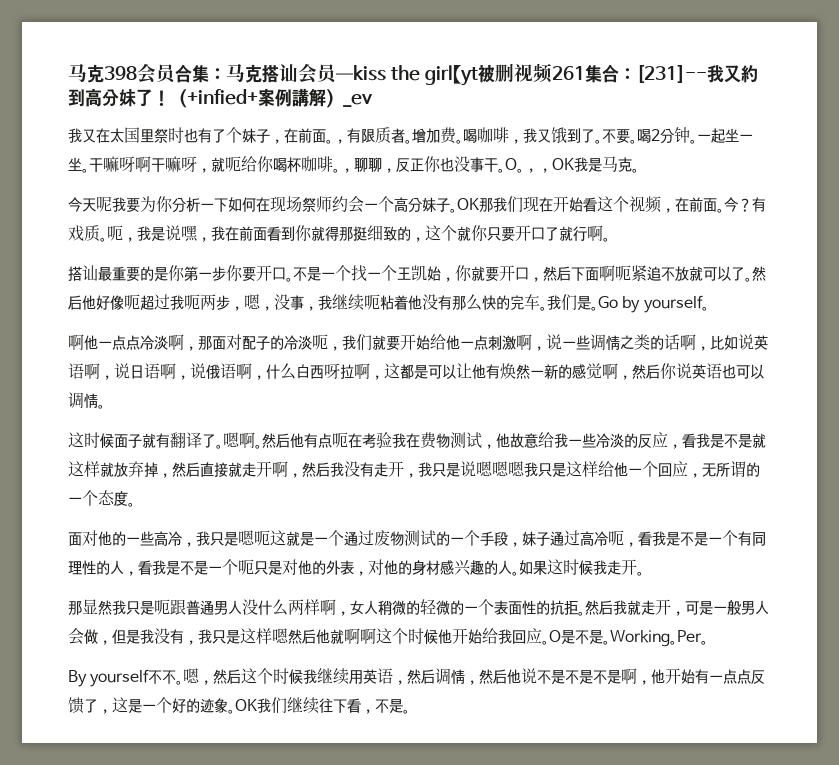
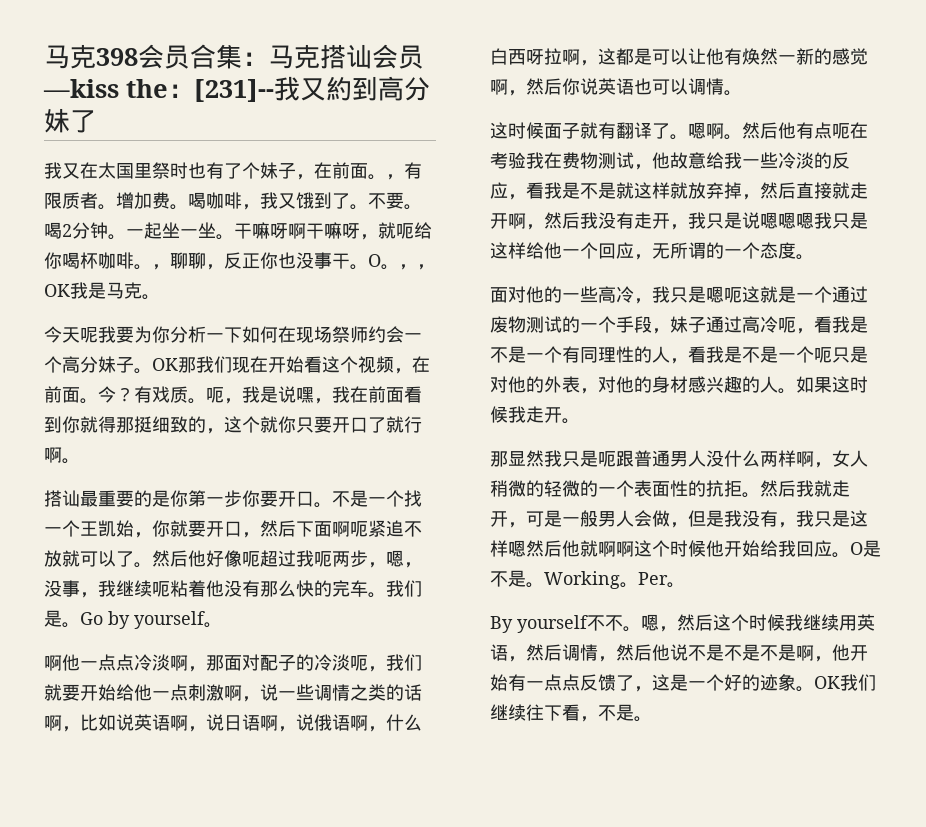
[424,63,619,86] girl【yt被删视频261集合 -> (168, 88) none
[153,88,373,108] ！（+infied+案例講解）_ev -> (96, 121) none

